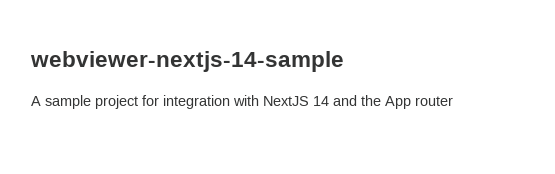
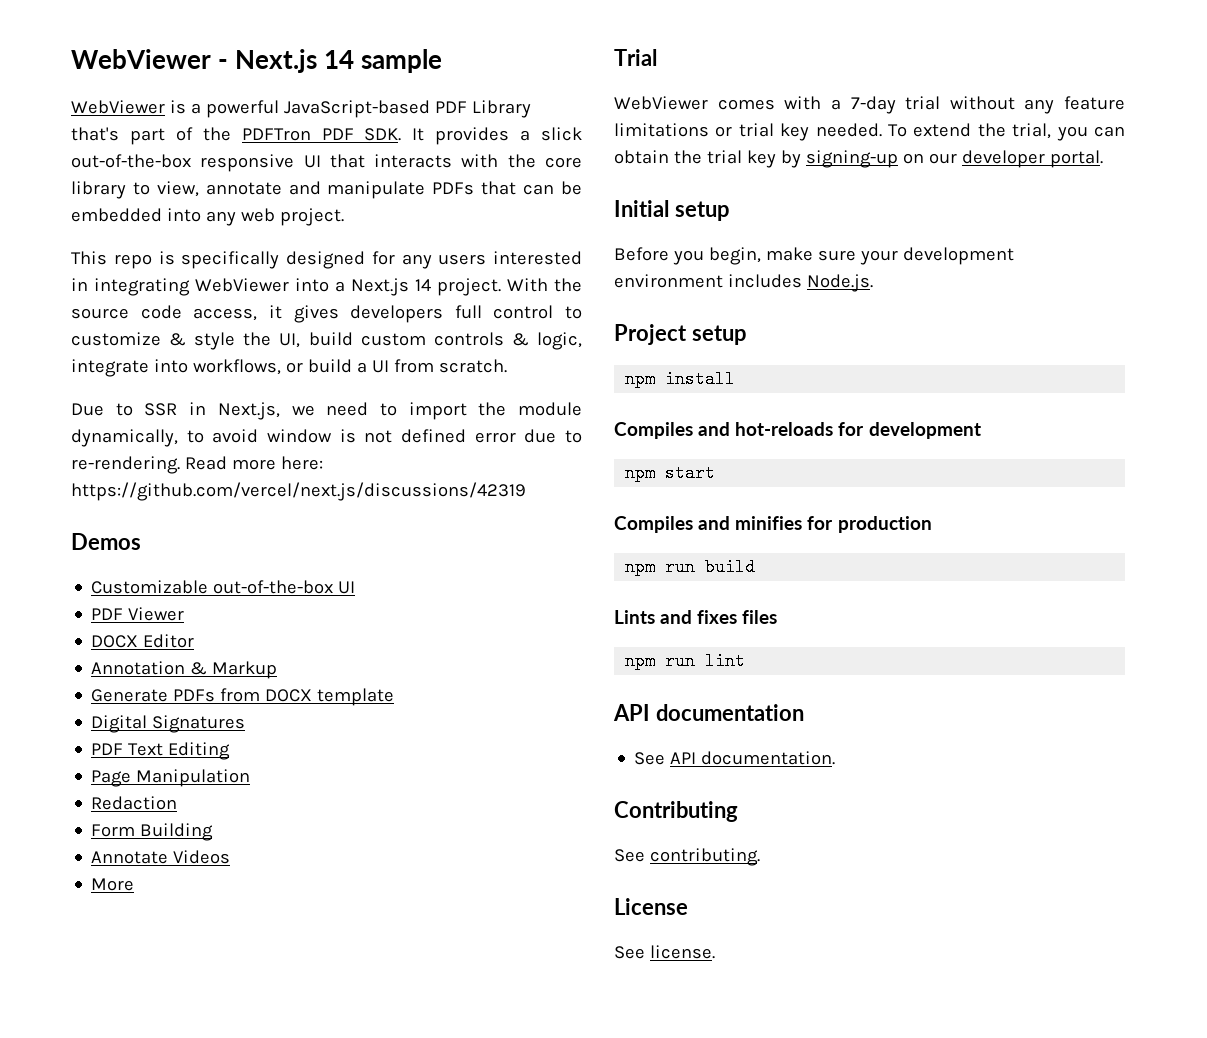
[30,51,344,72] [31,95,453,109] webviewer-nextjs-14-sample // A sample project for integration with NextJS 14 and the App router -> [71,49,442,73] [71,100,531,118] [71,127,582,145] [71,154,582,172] [71,181,583,199] [71,208,344,226] [71,251,582,269] [71,278,582,296] [71,305,582,323] [71,332,582,350] [71,359,507,377] [71,402,582,420] [71,429,583,447] [71,456,323,474] [71,482,526,501] [71,533,141,550] [91,580,356,594] [91,607,185,621] [91,634,195,648] [91,661,278,679] [91,688,395,706] [91,715,246,733] [91,742,231,760] [91,769,251,787] [91,796,178,810] [91,823,214,841] [91,850,231,864] [91,878,135,891] [614,49,657,66] [614,96,1125,114] [614,123,1125,141] [614,150,1103,168] [614,200,730,221] [614,247,1014,265] [614,274,873,292] [614,324,747,345] [625,370,736,388] [614,422,981,439] [625,464,716,482] [614,516,932,533] [625,558,756,576] [614,610,778,624] [625,652,746,670] [613,704,804,721] [634,751,836,765] [614,801,738,822] [614,848,760,866] [614,898,688,915] [614,945,715,959] WebViewer - Next.js 14 sample // WebViewer is a powerful JavaScript-based PDF Library that's part of the PDFTron PDF SDK. It provides a slick out-of-the-box responsive UI that interacts with the core library to view, annotate and manipulate PDFs that can be embedded into any web project. // This repo is specifically designed for any users interested in integrating WebViewer into a Next.js 14 project. With the source code access, it gives developers full control to customize & style the UI, build custom controls & logic, integrate into workflows, or build a UI from scratch. // Due to SSR in Next.js, we need to import the module dynamically, to avoid window is not defined error due to re-rendering. Read more here: https://github.com/vercel/next.js/discussions/42319 // Demos // Customizable out-of-the-box UI // PDF Viewer // DOCX Editor // Annotation & Markup // Generate PDFs from DOCX template // Digital Signatures // PDF Text Editing // Page Manipulation // Redaction // Form Building // Annotate Videos // More // Trial // WebViewer comes with a 7-day trial without any feature limitations or trial key needed. To extend the trial, you can obtain the trial key by signing-up on our developer portal. // Initial setup // Before you begin, make sure your development environment includes Node.js. // Project setup // npm install // Compiles and hot-reloads for development // npm start // Compiles and minifies for production // npm run build // Lints and fixes files // npm run lint // API documentation // See API documentation. // Contributing // See contributing. // License // See license.

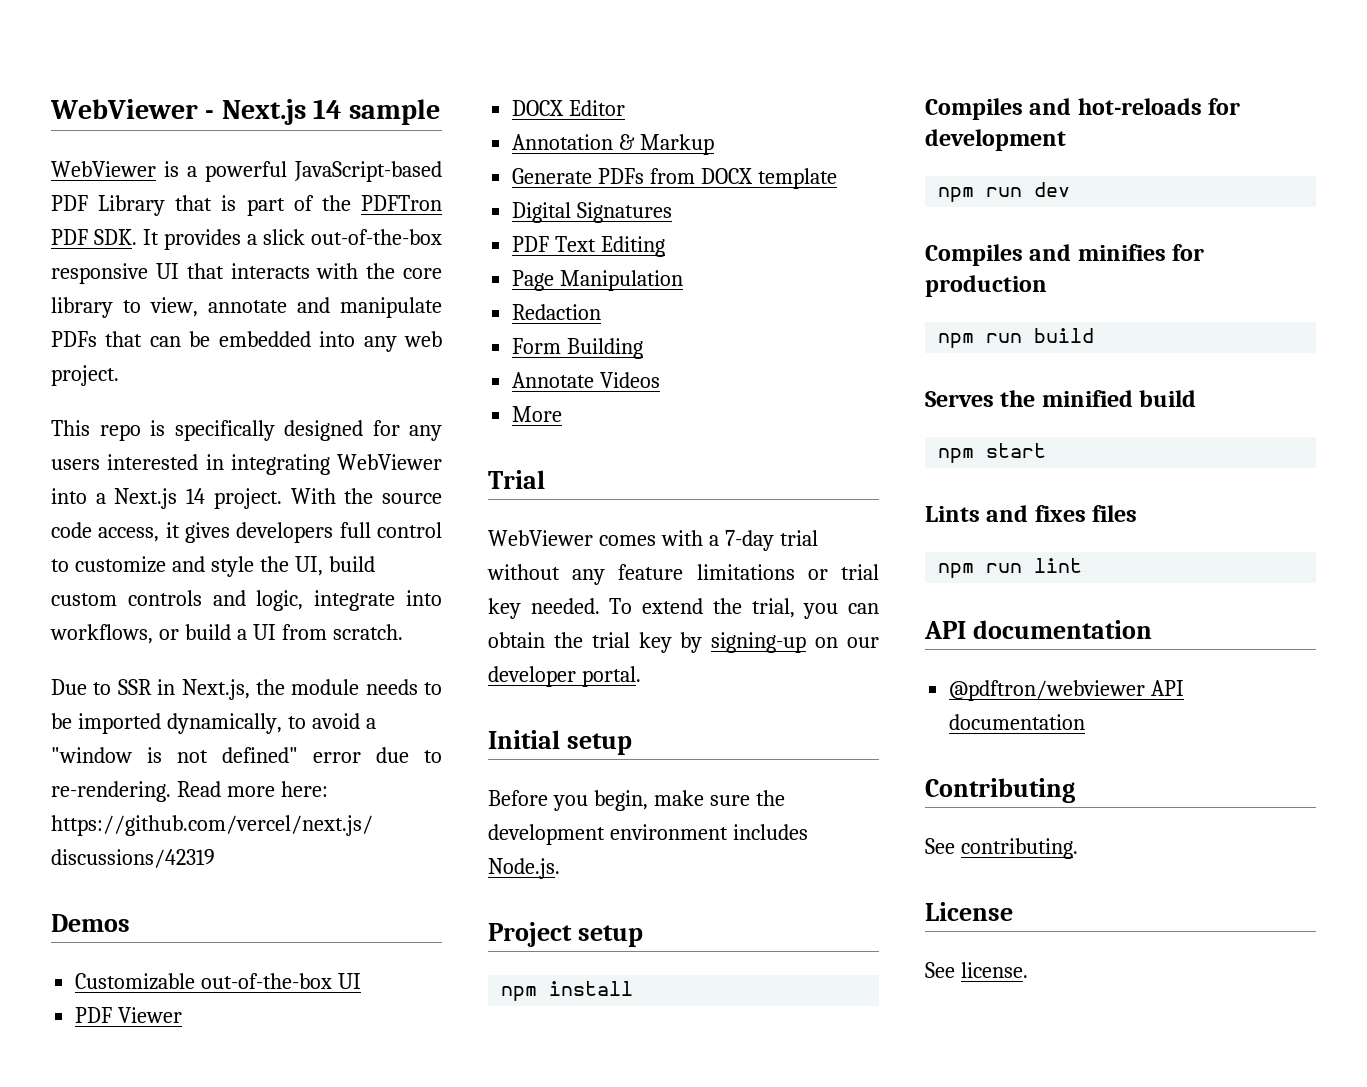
[71,127,119,141] that's -> [175,195,237,211] that is
[169,333,187,346] & -> [171,556,205,572] and
[511,333,529,346] & -> [212,590,246,606] and
[291,402,582,420] we need to import the module -> [255,679,442,695] [51,713,161,734] the module needs to be imported
[267,429,332,443] window -> [365,718,376,729] [51,747,132,763] a "window
[401,429,467,443] defined -> [222,747,298,763] defined"
[859,250,898,265] your -> [755,790,785,806] the
[665,464,716,482] start -> [986,182,1071,197] run dev
(756, 567) none -> [925,390,1197,407] [938,443,1047,463] // Serves the minified build // npm start
[634,751,836,765] See API documentation. -> [949,680,1185,701] [949,714,1086,730] @pdftron/webviewer API documentation

